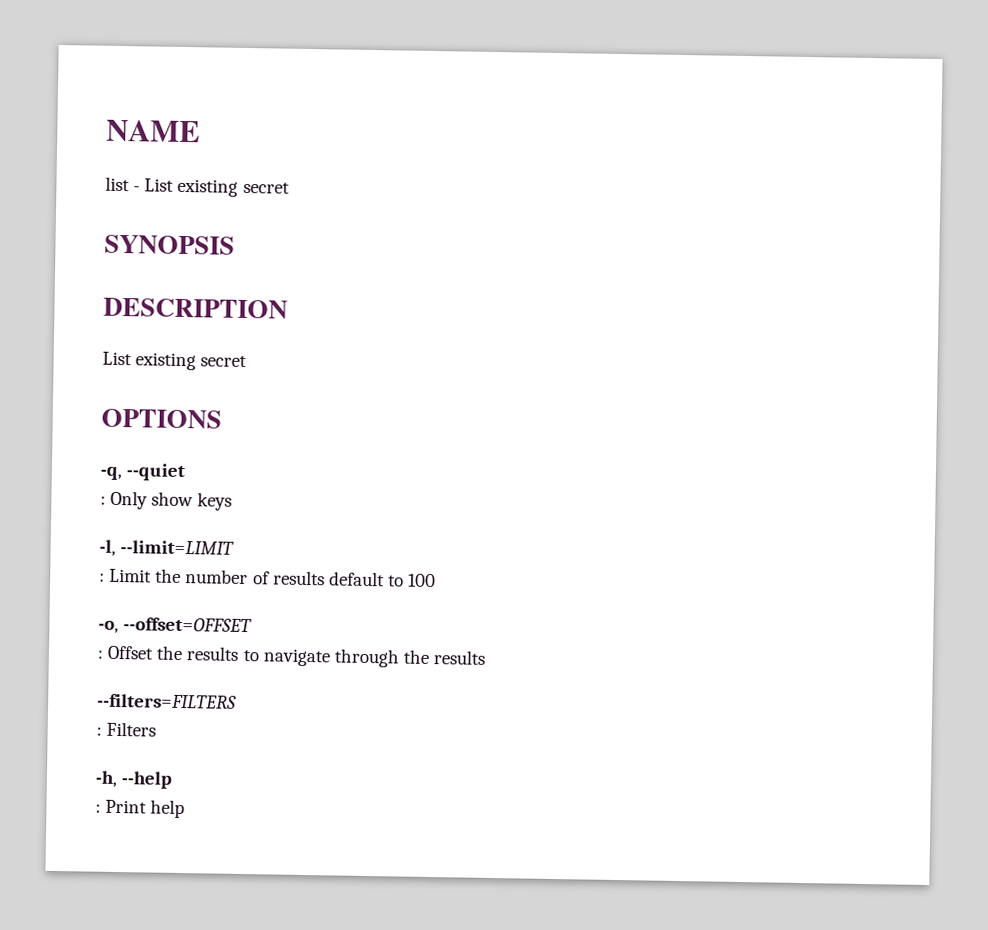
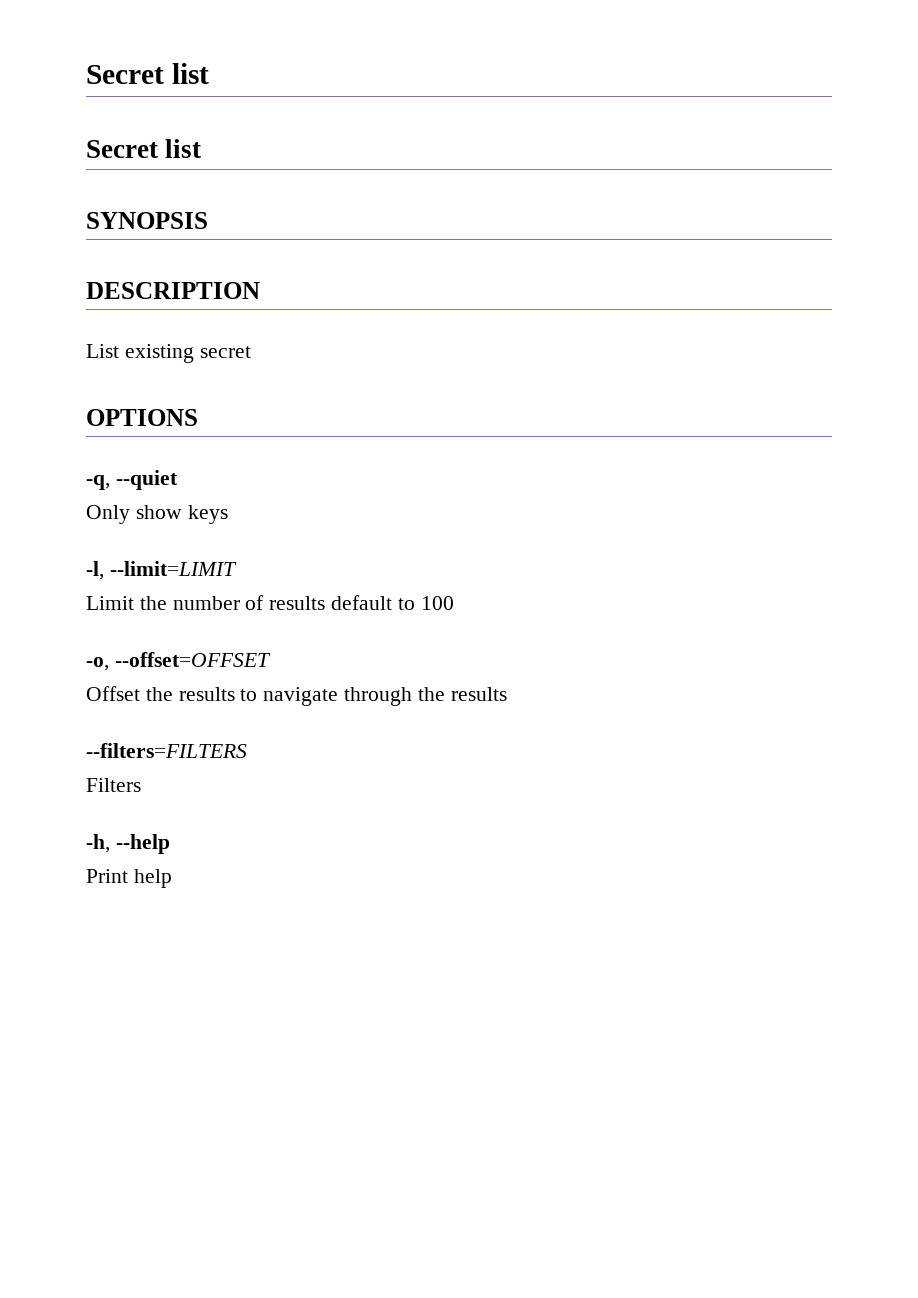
[106,119,200,143] [105,176,290,197] NAME // list - List existing secret -> [86,63,209,84] [86,139,202,158] Secret list // Secret list
[100,495,106,505] : -> (178, 480) none
[99,572,105,582] : -> (237, 568) none
[97,649,103,659] : -> (271, 659) none
[96,726,102,736] : -> (247, 750) none
[95,803,101,813] : -> (170, 844) none

